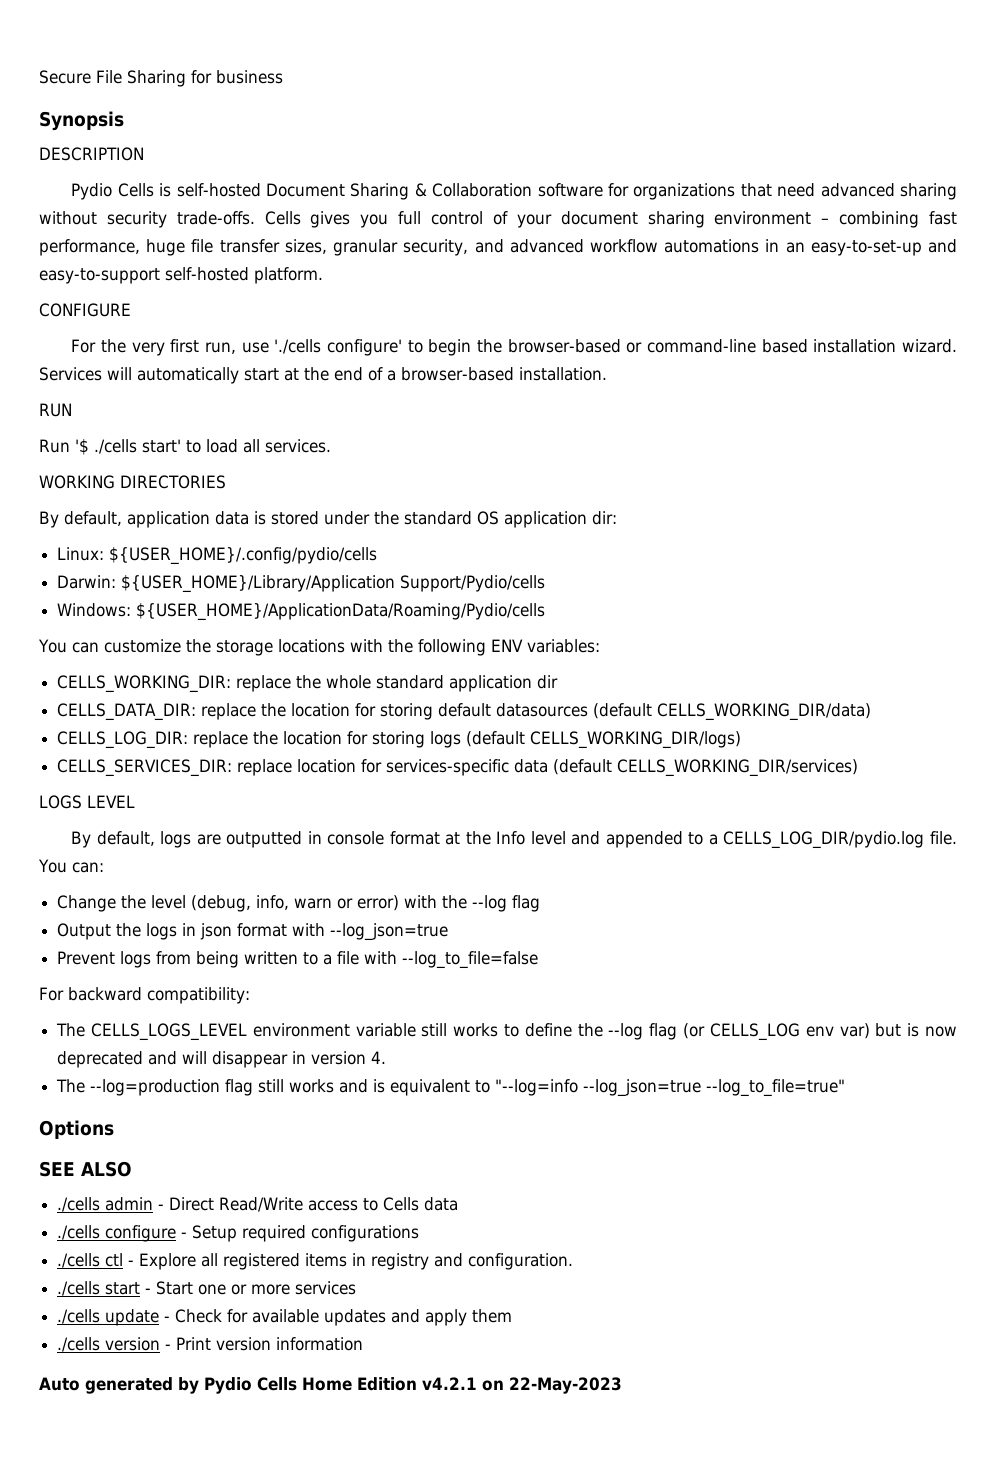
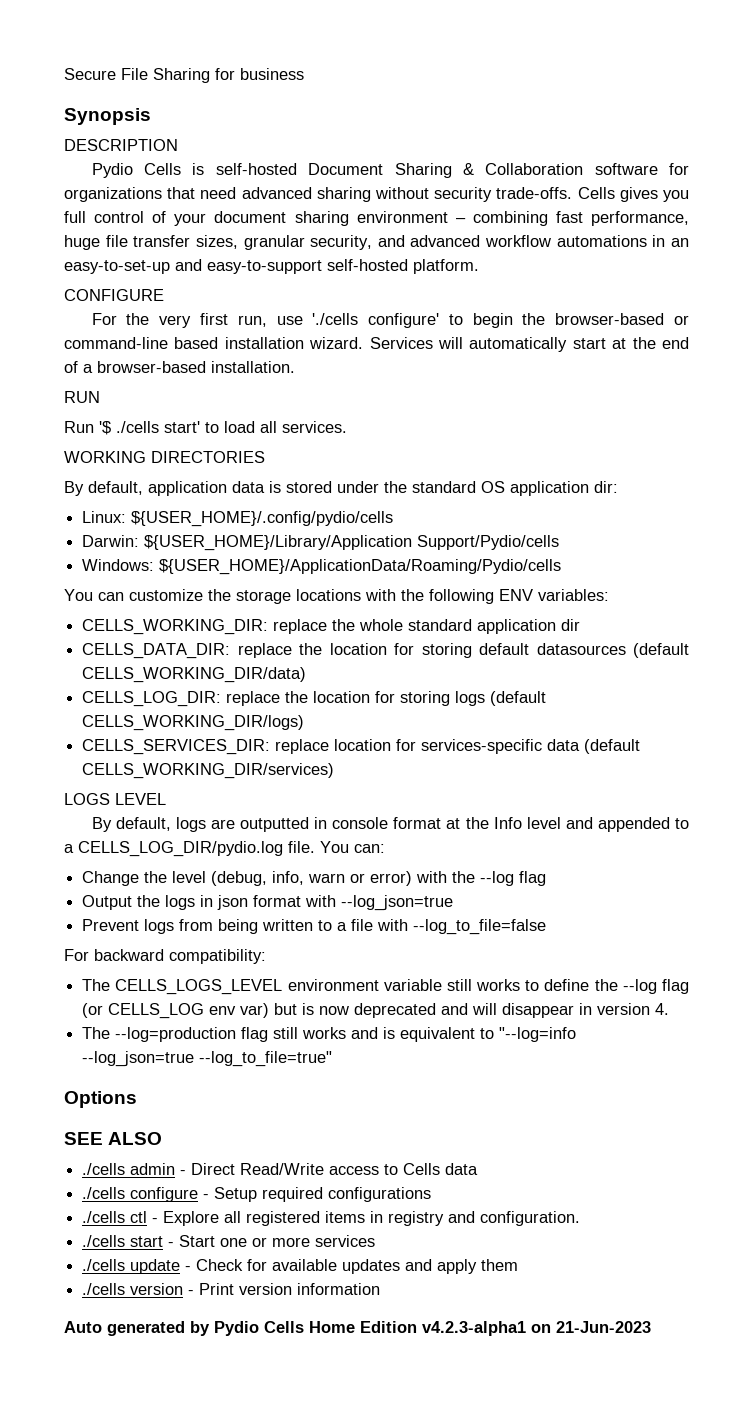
[422,1377,622,1394] v4.2.1 on 22-May-2023 -> [422,1321,651,1336] v4.2.3-alpha1 on 21-Jun-2023

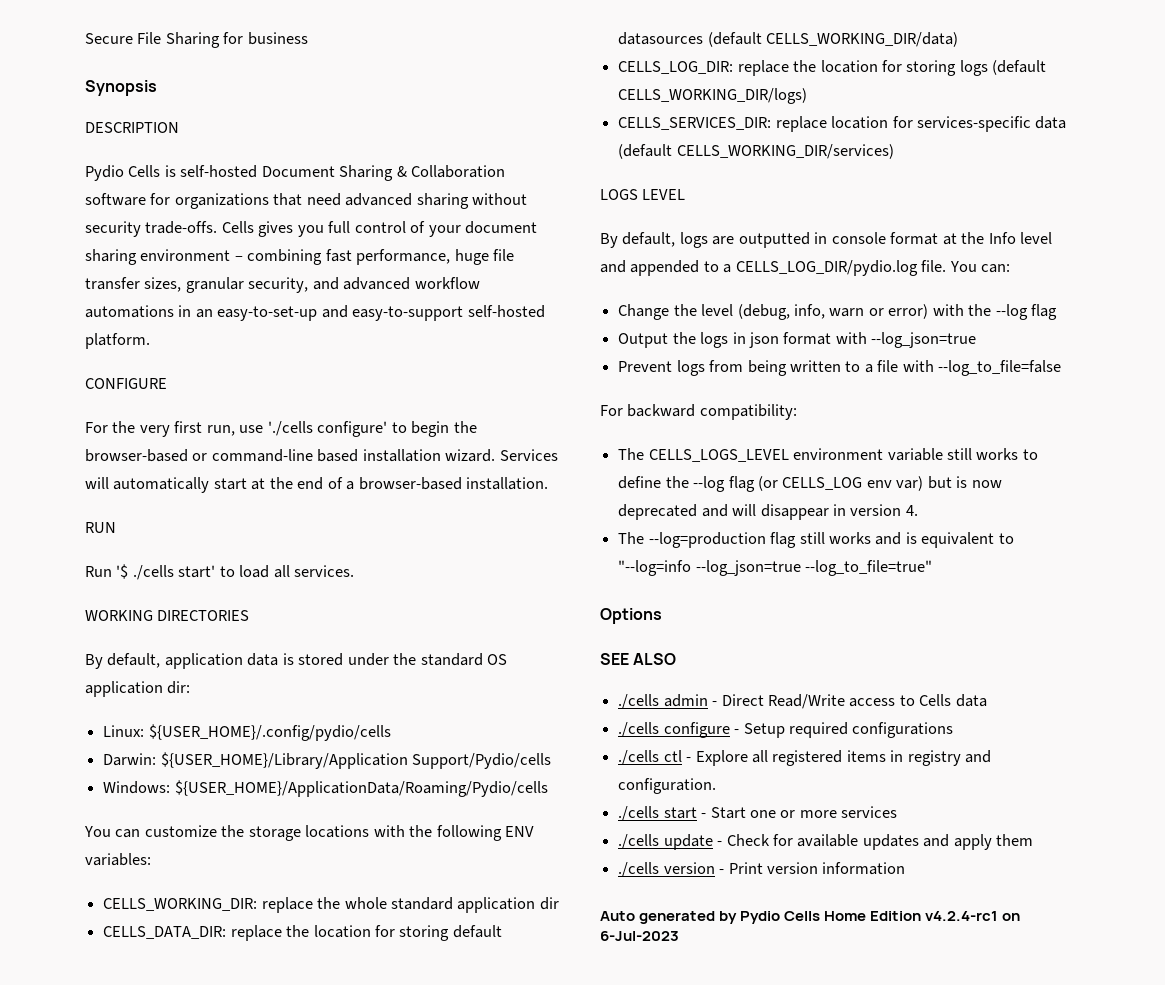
[422,1321,651,1336] v4.2.3-alpha1 on 21-Jun-2023 -> [925,911,1021,921] [600,931,679,941] v4.2.4-rc1 on 6-Jul-2023

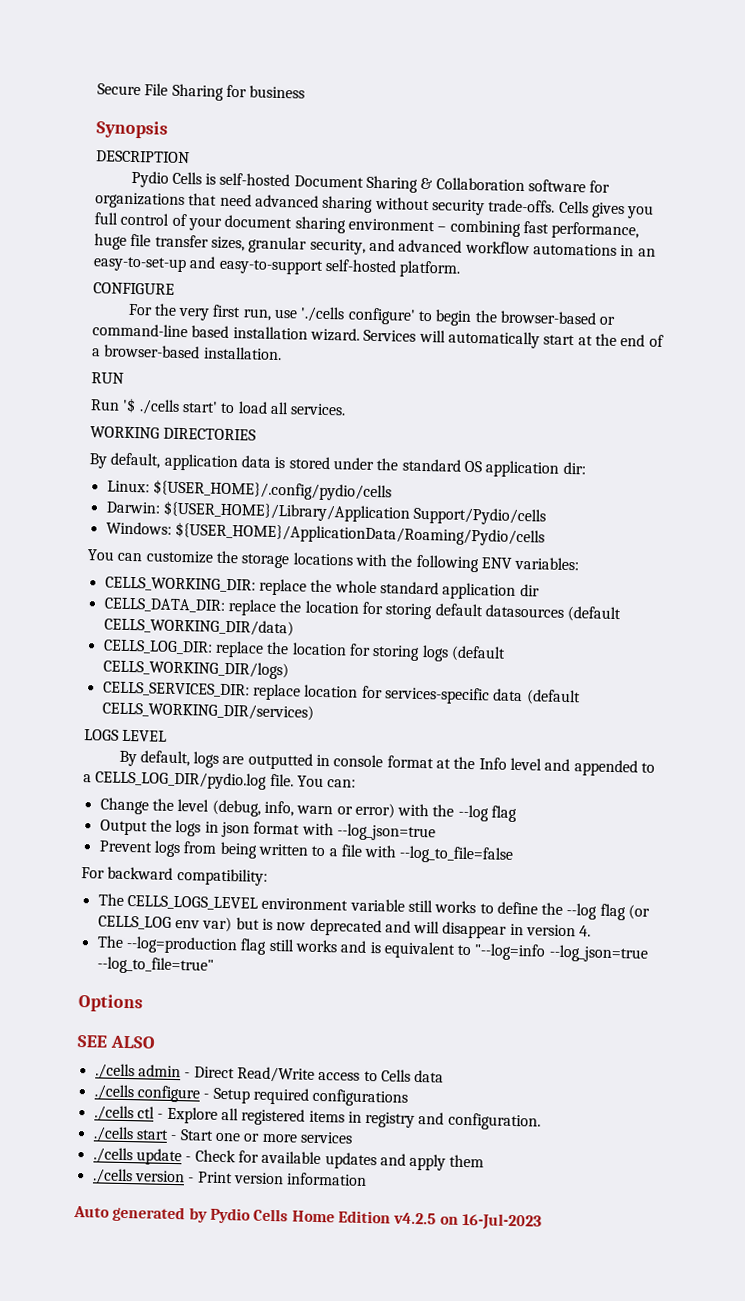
[925,911,1021,921] [600,931,679,941] v4.2.4-rc1 on 6-Jul-2023 -> [393,1212,542,1231] v4.2.5 on 16-Jul-2023

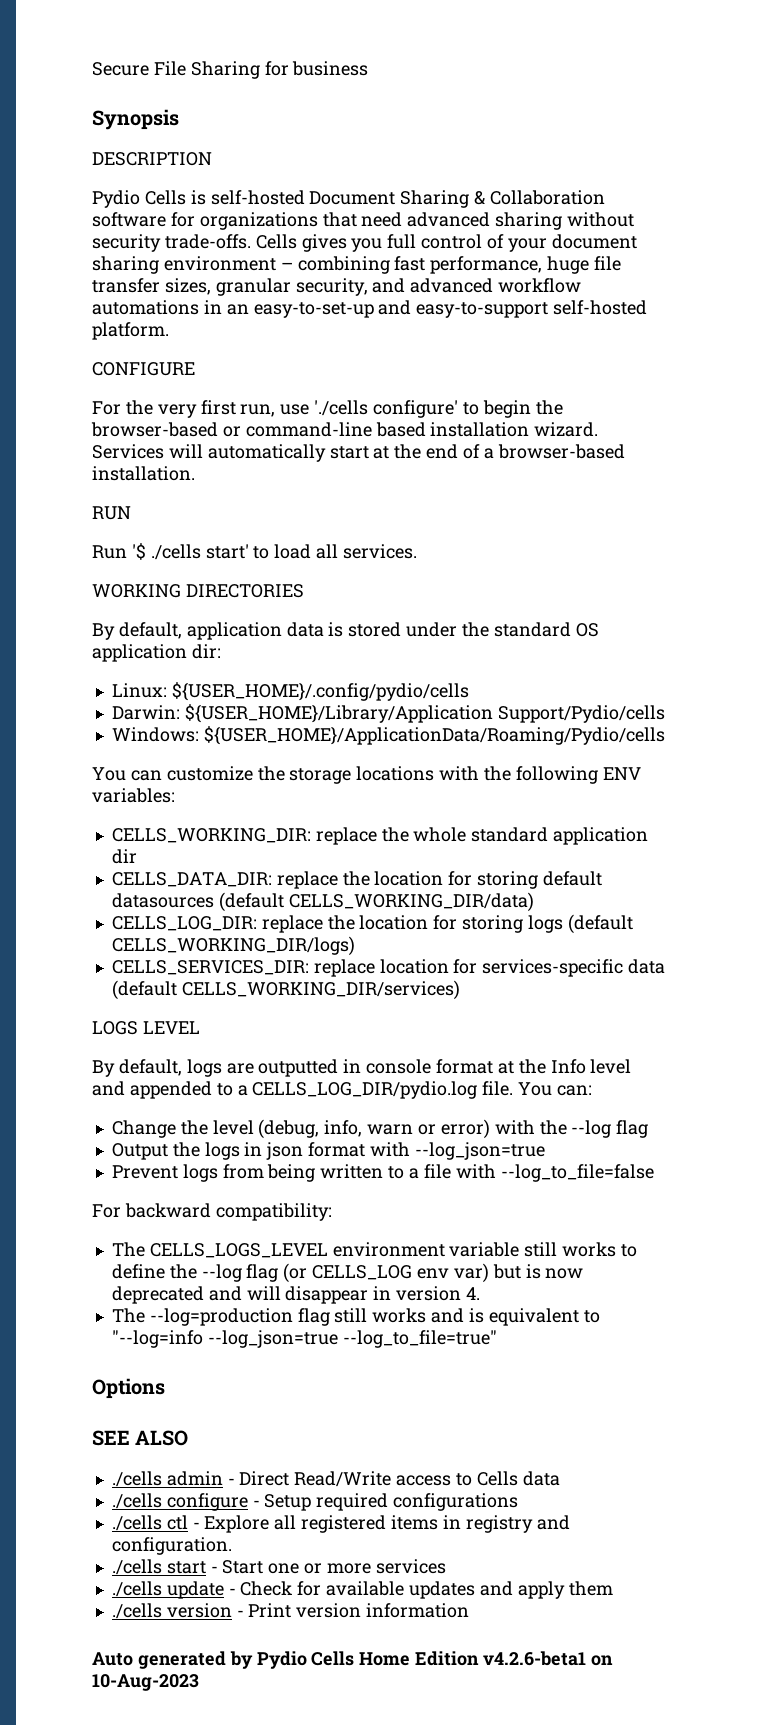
[393,1212,542,1231] v4.2.5 on 16-Jul-2023 -> [483,1651,613,1666] [92,1674,199,1691] v4.2.6-beta1 on 10-Aug-2023

